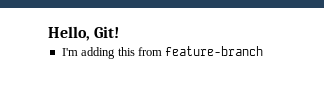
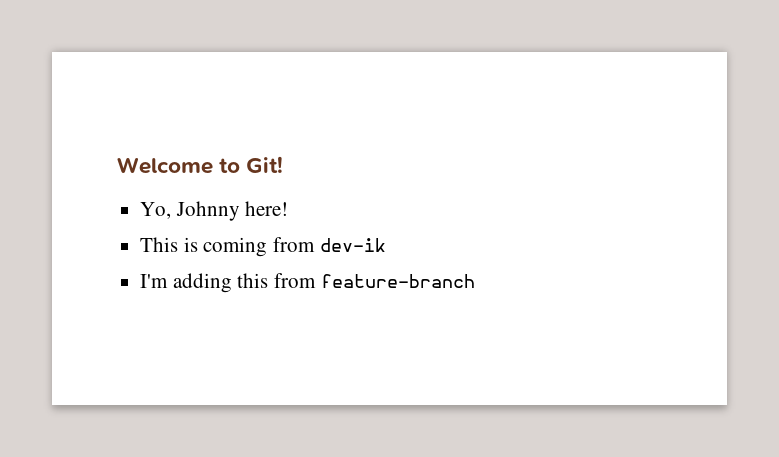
[48,26,90,41] Hello, -> [117,157,241,174] Welcome to
(120, 32) none -> [140,201,289,221] [140,237,386,257] // Yo, Johnny here! // This is coming from dev-ik

